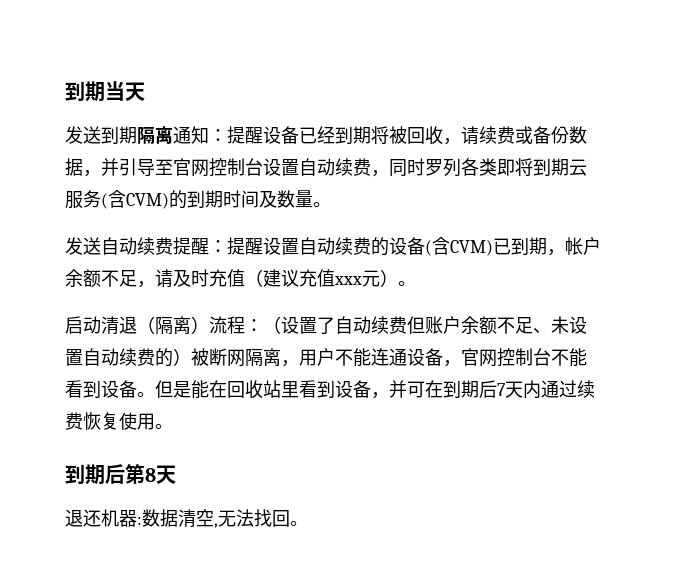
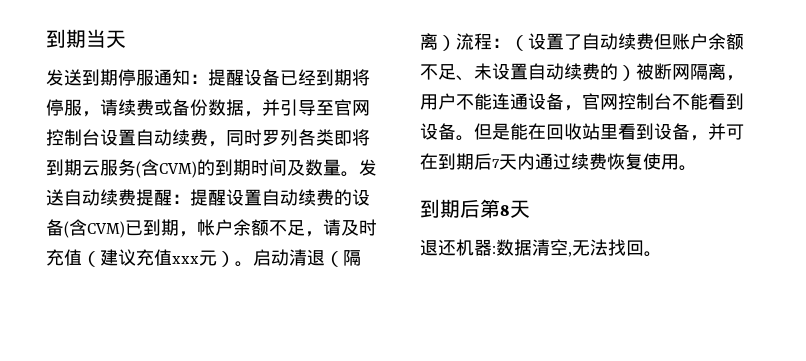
[137,126,173,144] 隔离 -> [118,69,154,86] 停服
[389,126,443,145] 被回收 -> [46,99,82,116] 停服
(331, 204) // -> (359, 174) none
(416, 283) // -> (253, 264) none

